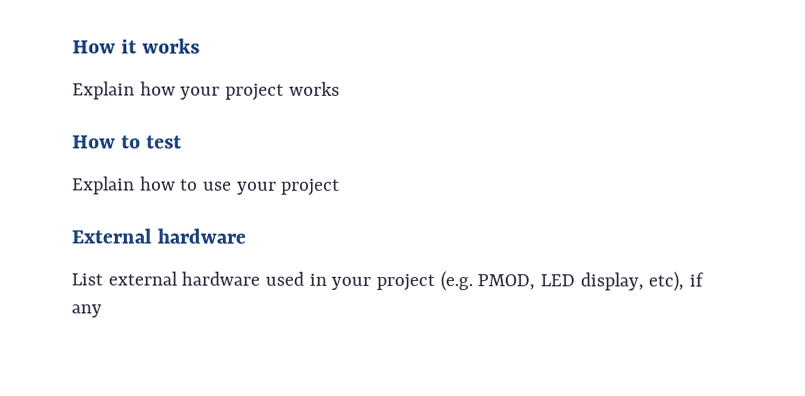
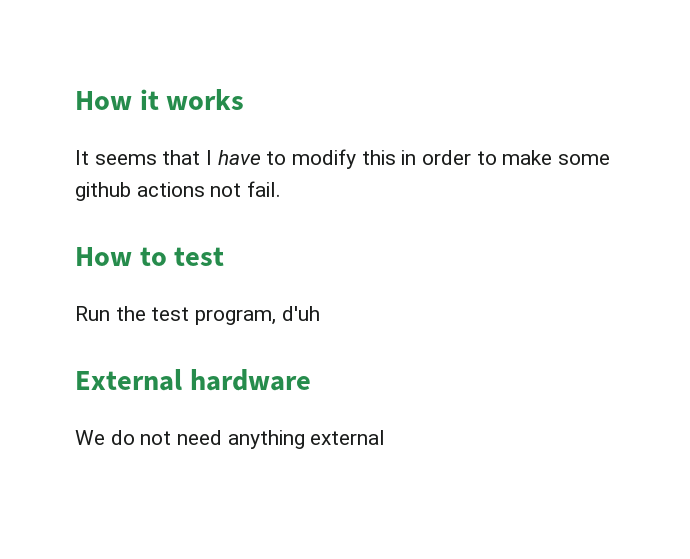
[72,81,340,101] [72,135,183,149] [72,176,341,196] [71,228,247,244] [71,271,705,292] [71,304,102,318] Explain how your project works // How to test // Explain how to use your project // External hardware // List external hardware used in your project (e.g. PMOD, LED display, etc), if any -> [75,149,611,169] [75,181,282,201] [75,247,225,266] [75,306,320,325] [75,369,311,391] [75,430,386,449] It seems that I have to modify this in order to make some github actions not fail. // How to test // Run the test program, d'uh // External hardware // We do not need anything external

